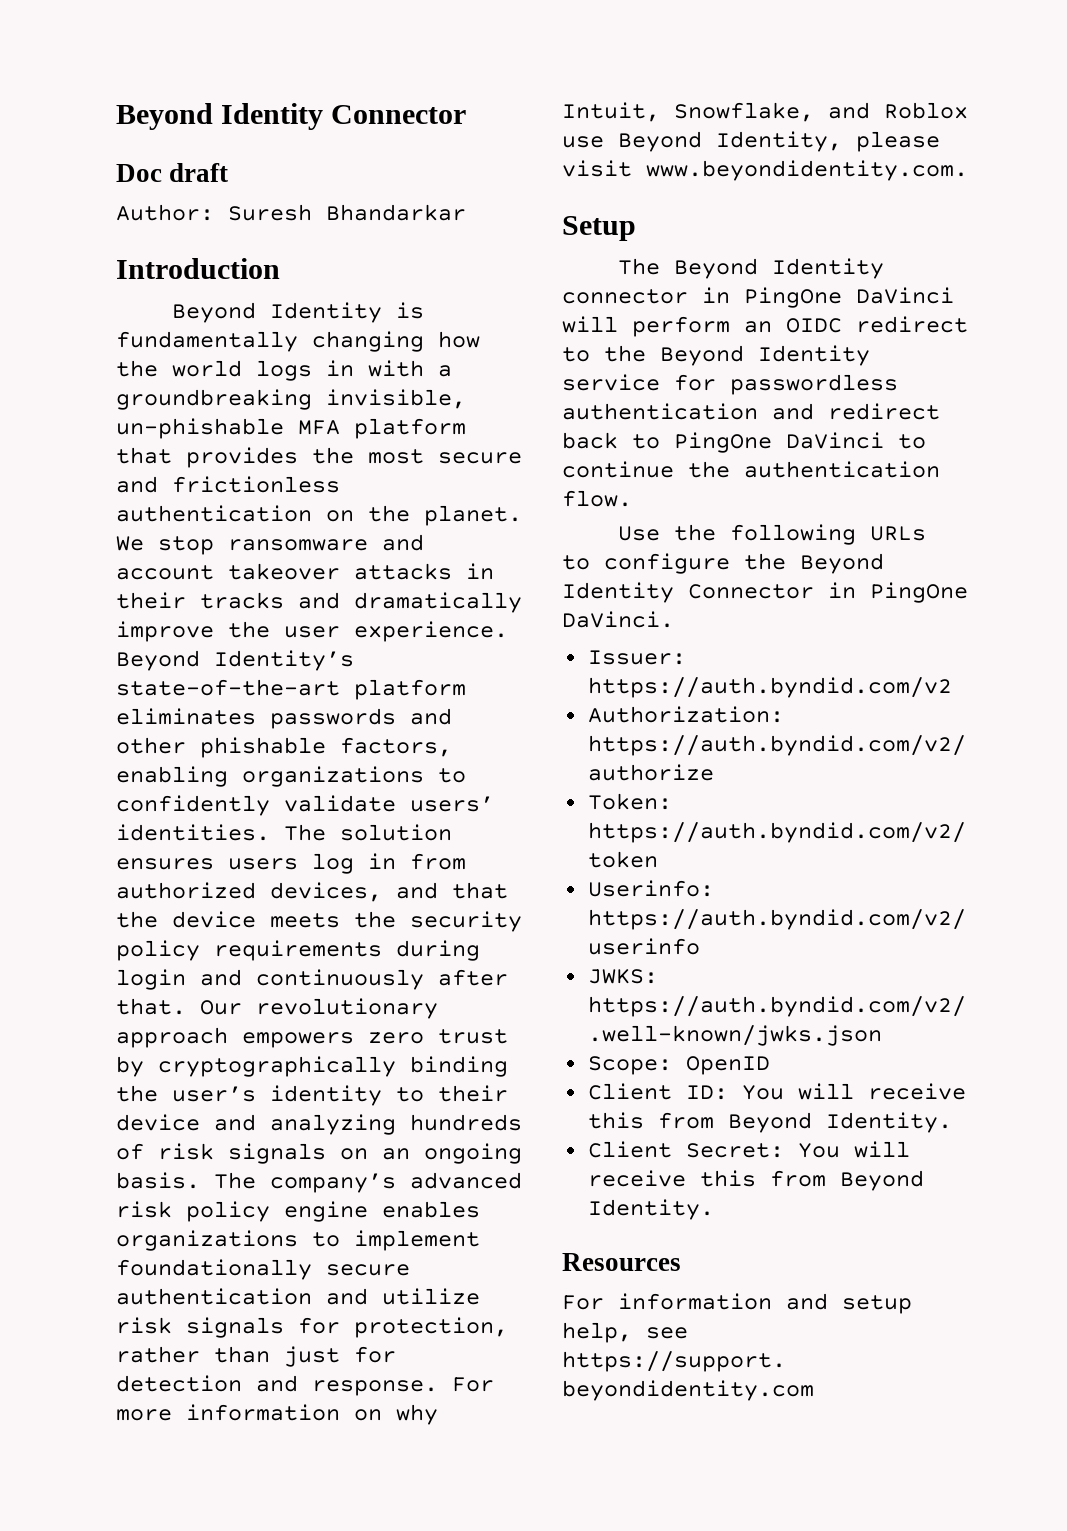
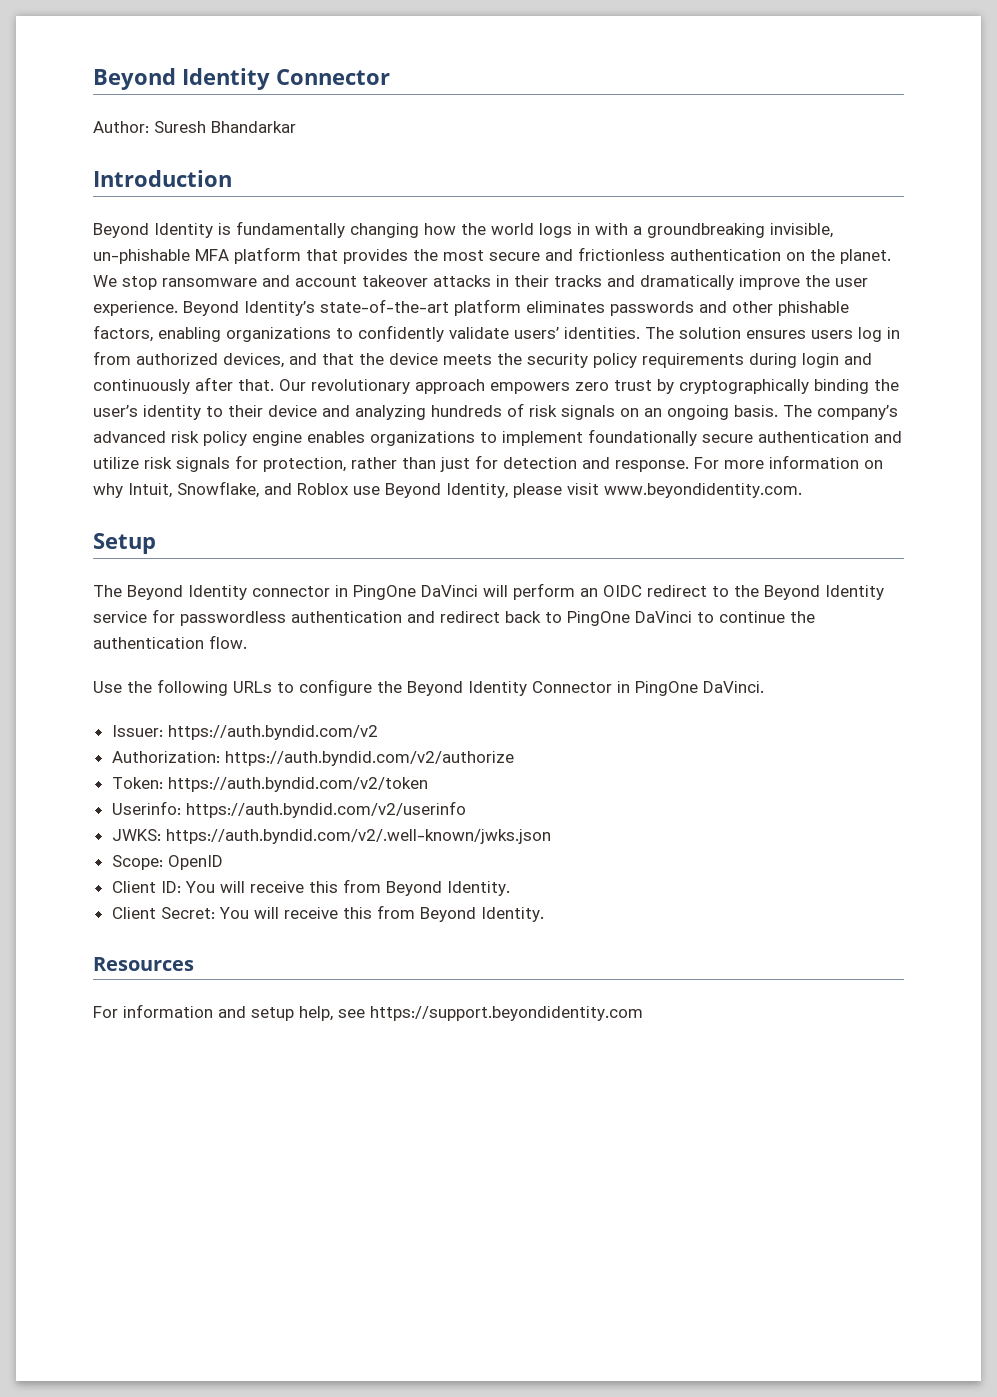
[116,103,467,130] [116,163,229,182] Beyond Identity Connector // Doc draft -> [93,68,390,90] Beyond Identity Connector

